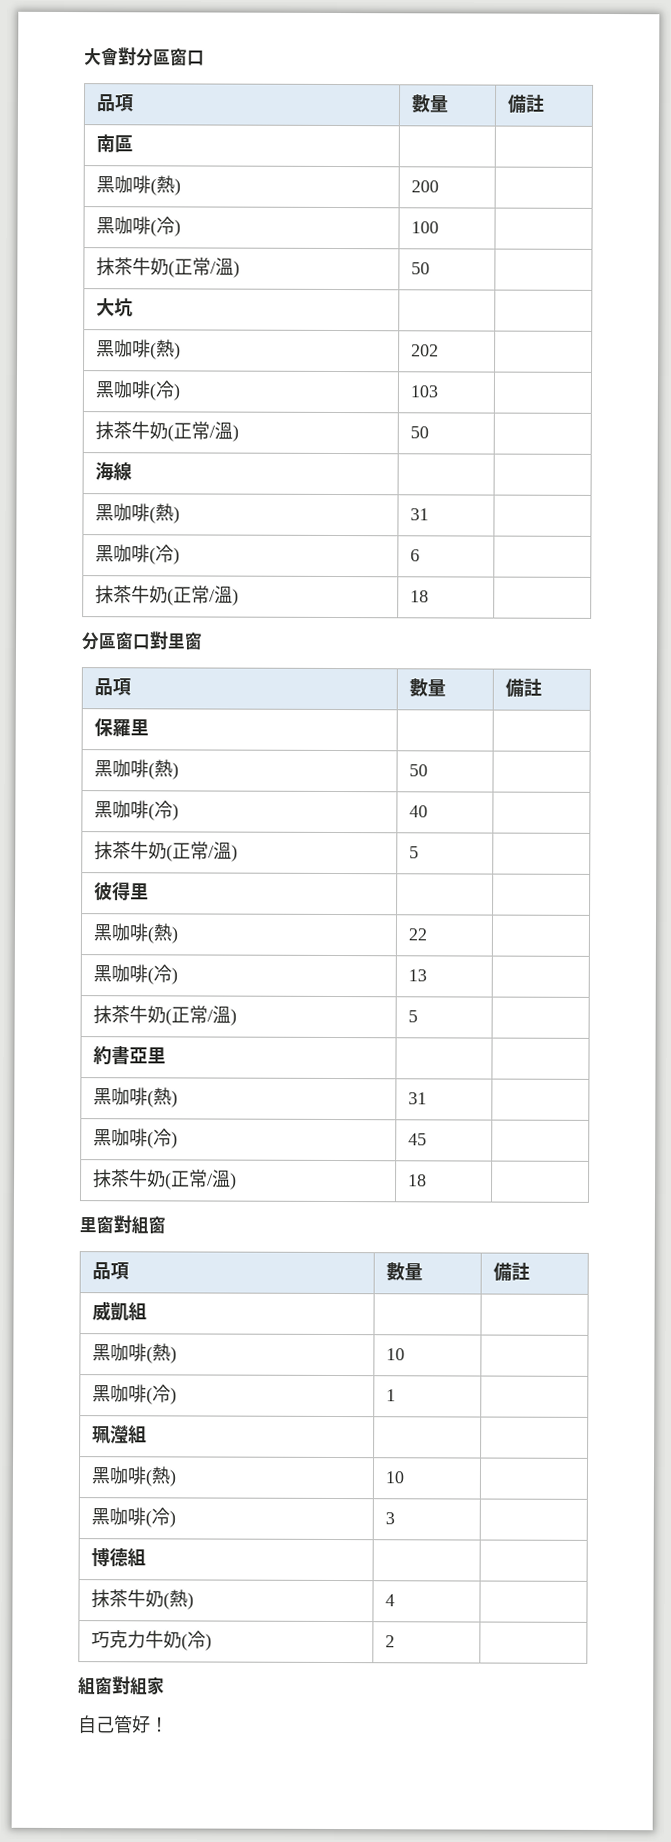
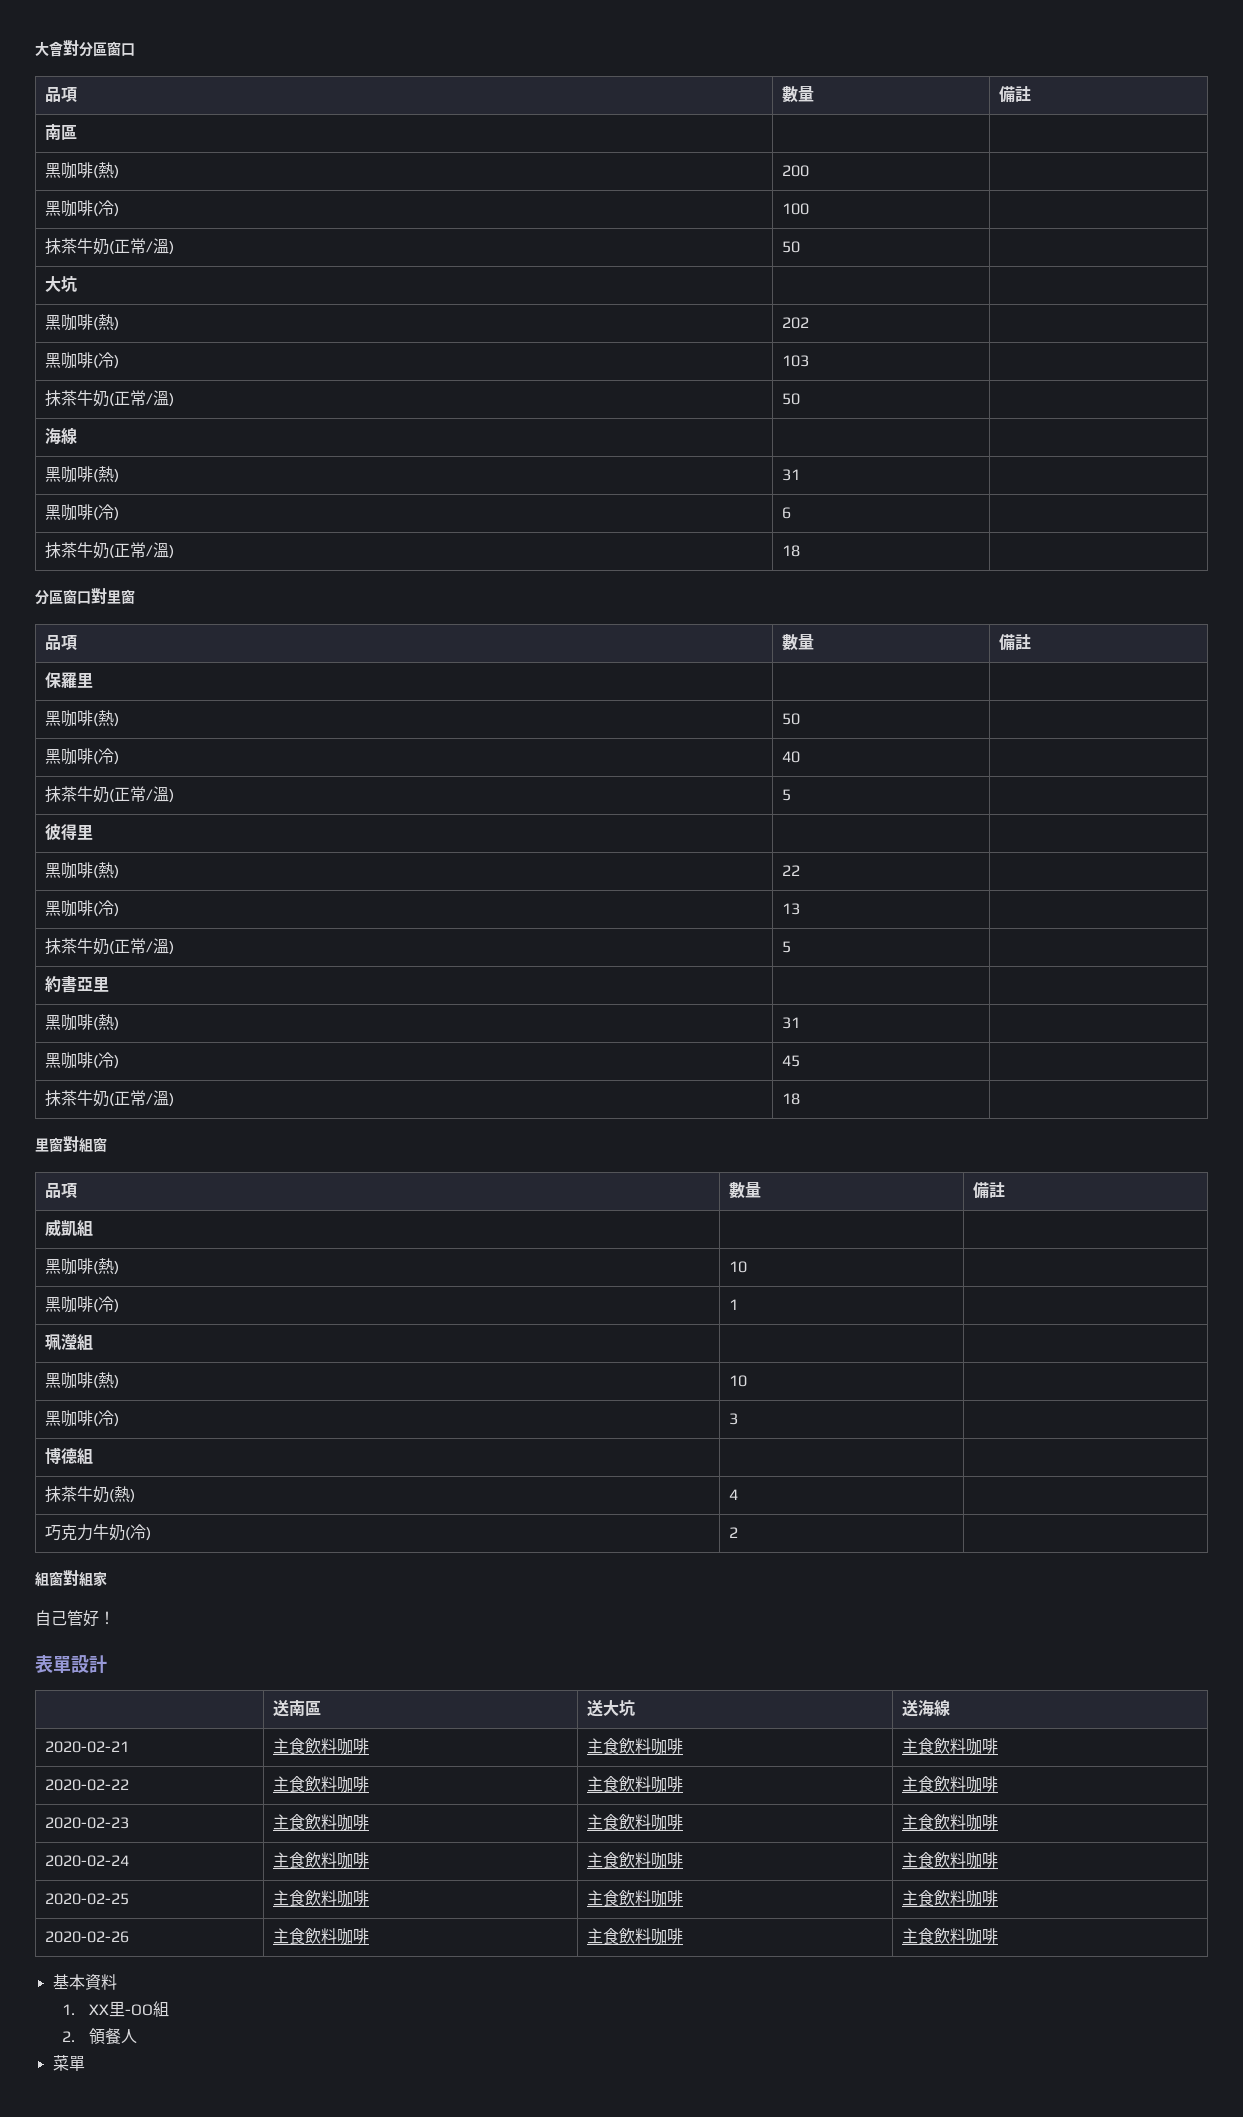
(169, 1725) none -> [35,1655,107,1673] [273,1700,322,1717] [587,1699,636,1717] [902,1699,951,1717] [45,1741,130,1753] [273,1738,370,1755] [587,1738,684,1755] [902,1738,999,1755] [45,1779,130,1791] [273,1776,370,1793] [587,1776,684,1793] [902,1776,999,1793] [45,1817,130,1829] [273,1814,370,1831] [587,1814,684,1831] [902,1814,999,1831] [45,1855,130,1867] [273,1852,370,1869] [587,1852,684,1869] [902,1852,999,1869] [45,1893,130,1905] [273,1890,370,1907] [587,1890,684,1907] [902,1890,999,1907] [45,1931,130,1943] [273,1928,370,1945] [587,1928,684,1945] [902,1928,999,1945] [52,1974,117,1990] [62,2001,170,2017] [62,2028,138,2044] [52,2055,85,2071] // 表單設計 // | 送南區 | 送大坑 | 送海線 // 2020-02-21 | 主食飲料咖啡 | 主食飲料咖啡 | 主食飲料咖啡 // 2020-02-22 | 主食飲料咖啡 | 主食飲料咖啡 | 主食飲料咖啡 // 2020-02-23 | 主食飲料咖啡 | 主食飲料咖啡 | 主食飲料咖啡 // 2020-02-24 | 主食飲料咖啡 | 主食飲料咖啡 | 主食飲料咖啡 // 2020-02-25 | 主食飲料咖啡 | 主食飲料咖啡 | 主食飲料咖啡 // 2020-02-26 | 主食飲料咖啡 | 主食飲料咖啡 | 主食飲料咖啡 // 基本資料 // 1. XX里-OO組 // 2.領餐人 // 菜單

